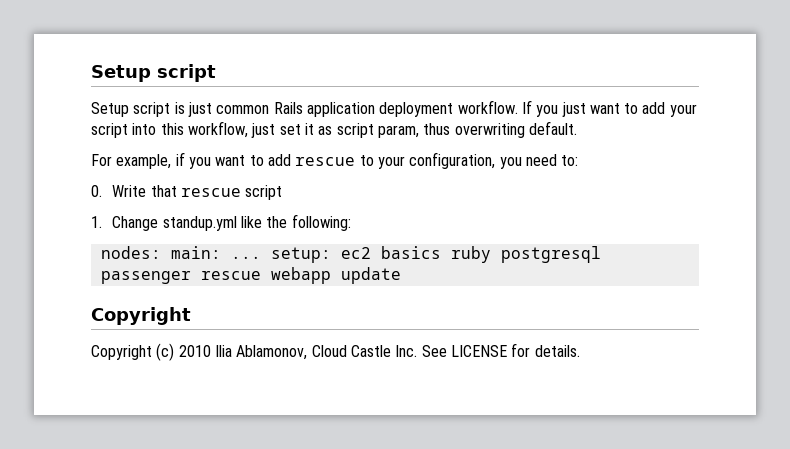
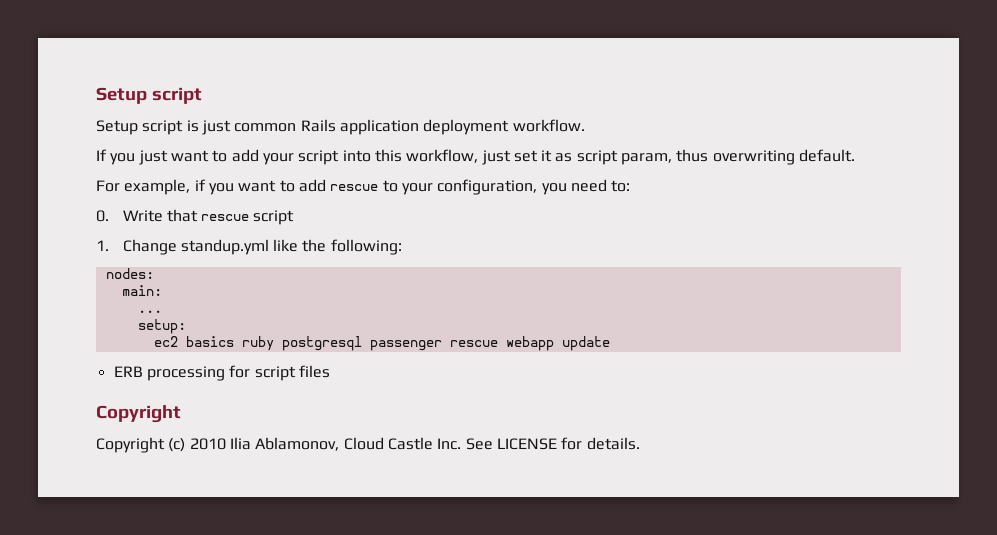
(518, 107) none -> (585, 125) //
(161, 252) none -> (154, 273) //
(221, 252) none -> (162, 290) //
(261, 257) none -> (162, 311) //
(331, 255) none -> (186, 326) //
(401, 275) none -> [113,365,330,381] // ERB processing for script files

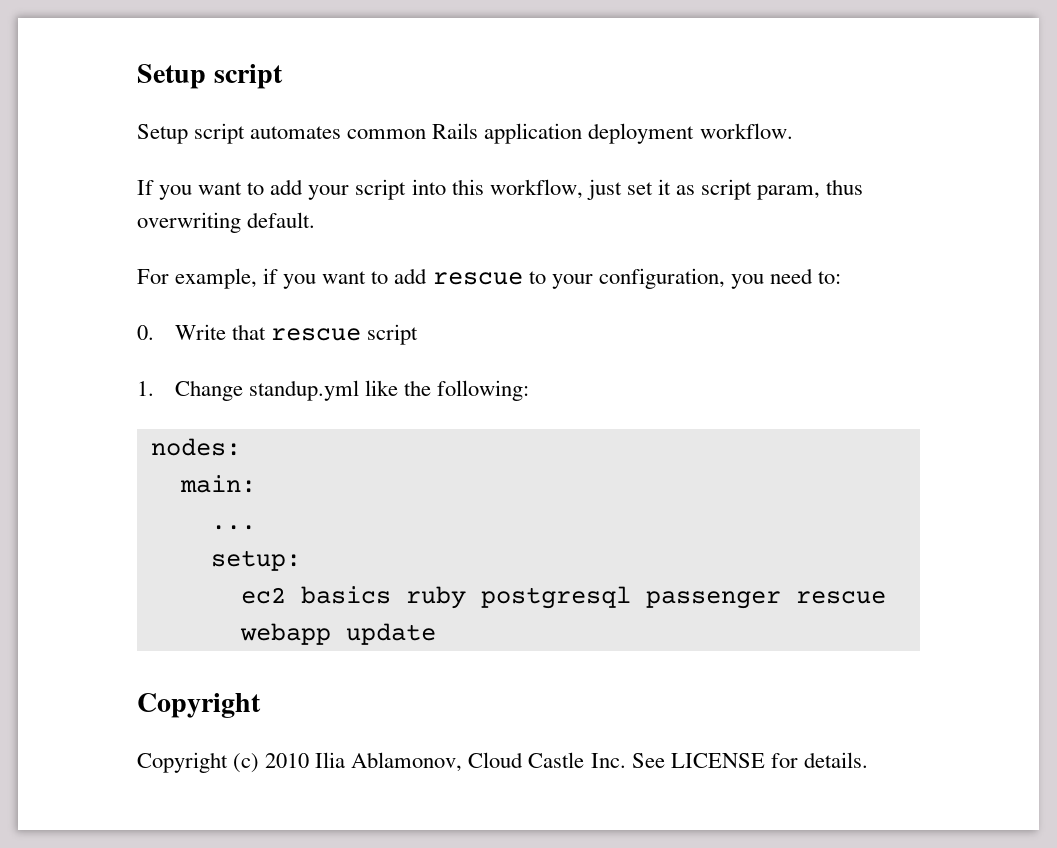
[186,120,231,135] is just -> [250,126,342,139] automates
[138,150,168,165] just -> (193, 192) none
[113,365,330,381] // ERB processing for script files -> (436, 634) none

